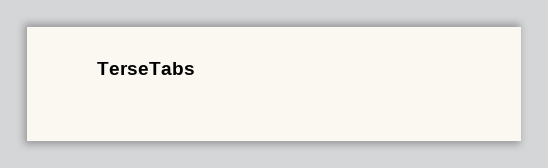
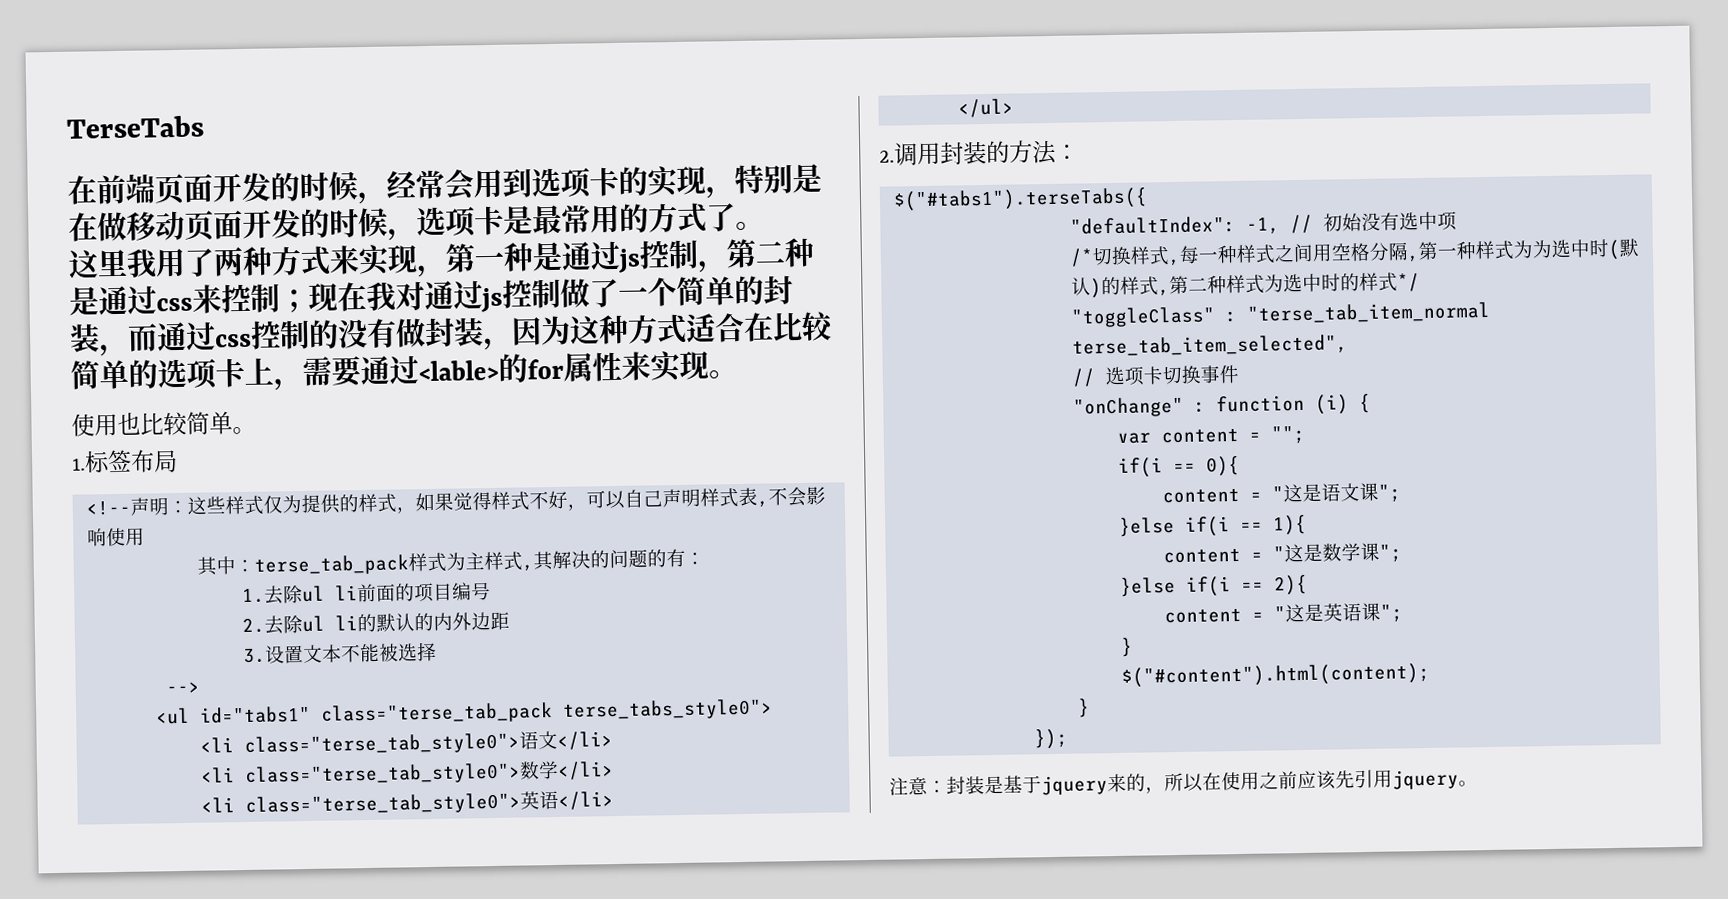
(195, 68) none -> [67,163,822,205] [68,202,765,242] [68,237,815,279] [69,275,793,316] [69,311,834,357] [70,350,738,391] [71,411,256,437] [72,449,178,474] [85,486,826,516] [86,527,145,547] [196,548,705,576] [241,582,491,605] [241,611,510,635] [242,641,437,664] [165,681,200,694] [155,698,773,725] [199,730,613,756] [200,760,614,786] [200,790,614,816] [957,98,1014,118] [879,139,1079,166] [892,187,1148,212] [1069,211,1457,235] [1069,238,1640,267] [1070,272,1420,299] [1070,301,1491,328] [1071,334,1348,357] [1071,364,1239,387] [1072,393,1371,418] [1116,425,1305,444] [1117,455,1240,478] [1161,482,1401,504] [1118,514,1307,537] [1162,542,1402,564] [1119,574,1308,597] [1163,602,1403,624] [1120,637,1133,657] [1120,662,1430,688] [1077,698,1090,718] [1033,728,1068,750] [889,769,1478,796] // 在前端页面开发的时候，经常会用到选项卡的实现，特别是在做移动页面开发的时候，选项卡是最常用的方式了。 // 这里我用了两种方式来实现，第一种是通过js控制，第二种是通过css来控制；现在我对通过js控制做了一个简单的封装，而通过css控制的没有做封装，因为这种方式适合在比较简单的选项卡上，需要通过<lable>的for属性来实现。 // 使用也比较简单。 // 1.标签布局 // <!--声明：这些样式仅为提供的样式，如果觉得样式不好，可以自己声明样式表,不会影响使用 // 其中：terse_tab_pack样式为主样式,其解决的问题的有： // 1.去除ul li前面的项目编号 // 2.去除ul li的默认的内外边距 // 3.设置文本不能被选择 // --> // <ul id="tabs1" class="terse_tab_pack terse_tabs_style0"> // <li class="terse_tab_style0">语文</li> // <li class="terse_tab_style0">数学</li> // <li class="terse_tab_style0">英语</li> // </ul> // 2.调用封装的方法： // $("#tabs1").terseTabs({ // "defaultIndex": -1, // 初始没有选中项 // /*切换样式,每一种样式之间用空格分隔,第一种样式为为选中时(默认)的样式,第二种样式为选中时的样式*/ // "toggleClass" : "terse_tab_item_normal terse_tab_item_selected", // // 选项卡切换事件 // "onChange" : function (i) { // var content = ""; // if(i == 0){ // content = "这是语文课"; // }else if(i == 1){ // content = "这是数学课"; // }else if(i == 2){ // content = "这是英语课"; // } // $("#content").html(content); // } // }); // 注意：封装是基于jquery来的，所以在使用之前应该先引用jquery。

